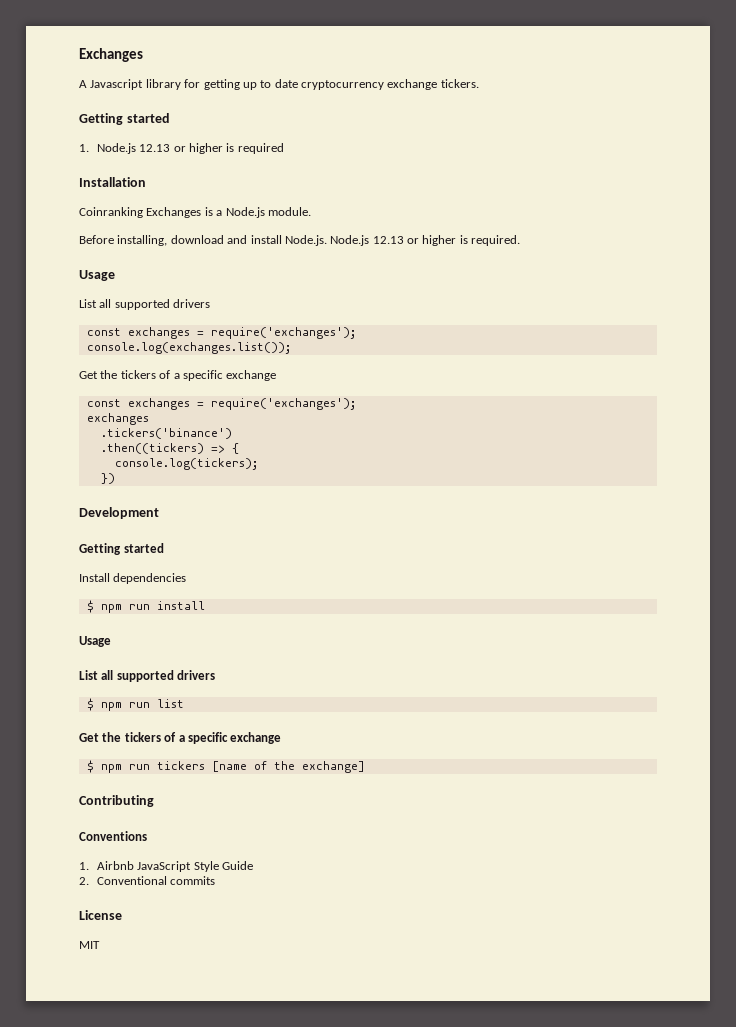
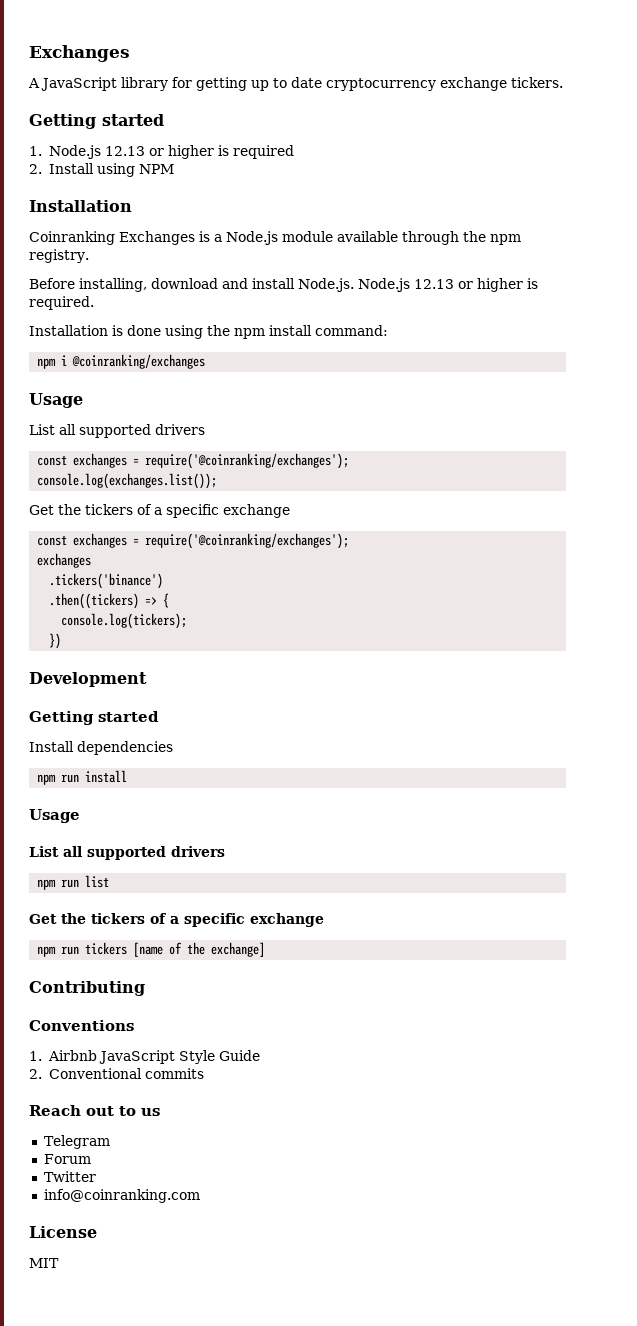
[90,79,144,90] Javascript -> [41,77,117,91] JavaScript
(284, 148) none -> [29,163,174,177] // 2. Install using NPM
[267,207,311,216] module. -> [282,231,521,245] [29,249,89,263] module available through the npm registry.
(521, 240) none -> [29,325,388,339] [37,354,206,369] // Installation is done using the npm install command: // npm i @coinranking/exchanges
[210,327,356,339] require('exchanges'); -> [145,453,350,469] require('@coinranking/exchanges');
[210,398,356,410] require('exchanges'); -> [145,533,350,549] require('@coinranking/exchanges');
[86,600,94,613] $ -> (173, 748) none
[86,698,94,711] $ -> (225, 851) none
[86,760,94,773] $ -> (324, 920) none
(216, 880) none -> [29,1105,160,1116] [43,1135,110,1149] [43,1154,91,1164] [43,1171,96,1182] [43,1189,200,1203] // Reach out to us // Telegram // Forum // Twitter // info@coinranking.com

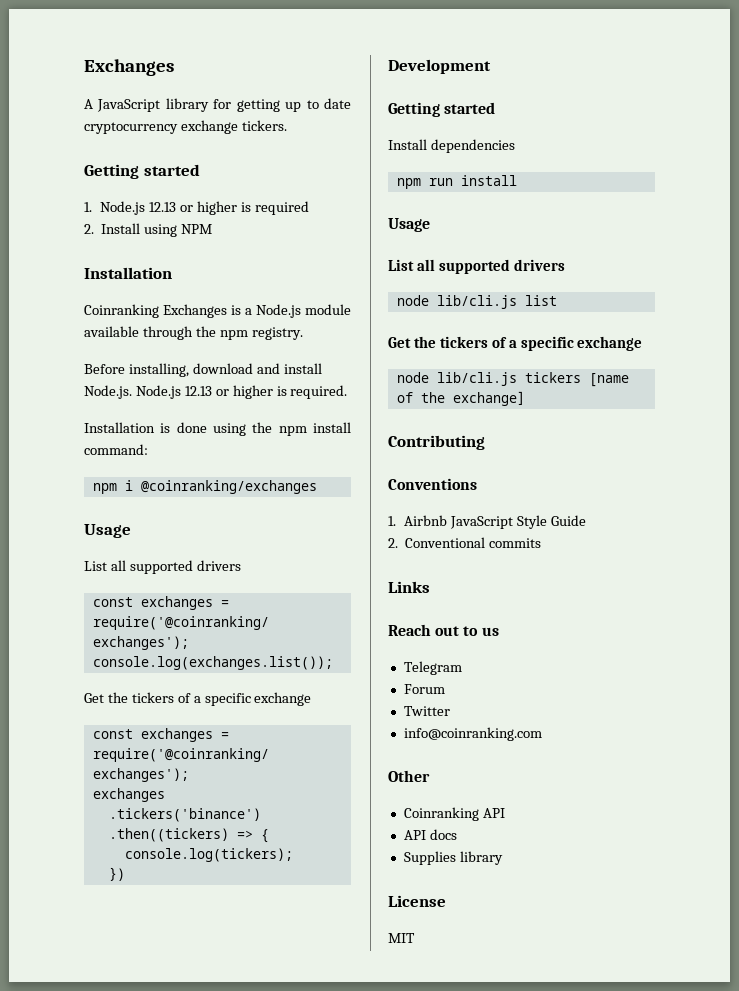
[37,879,80,890] npm run -> [396,295,517,309] node lib/cli.js
[37,946,80,957] npm run -> [396,372,517,386] node lib/cli.js
(204, 1073) none -> [388,581,430,593] // Links
(200, 1196) none -> [388,770,430,782] [403,807,505,821] [403,829,457,840] [403,851,503,865] // Other // Coinranking API // API docs // Supplies library

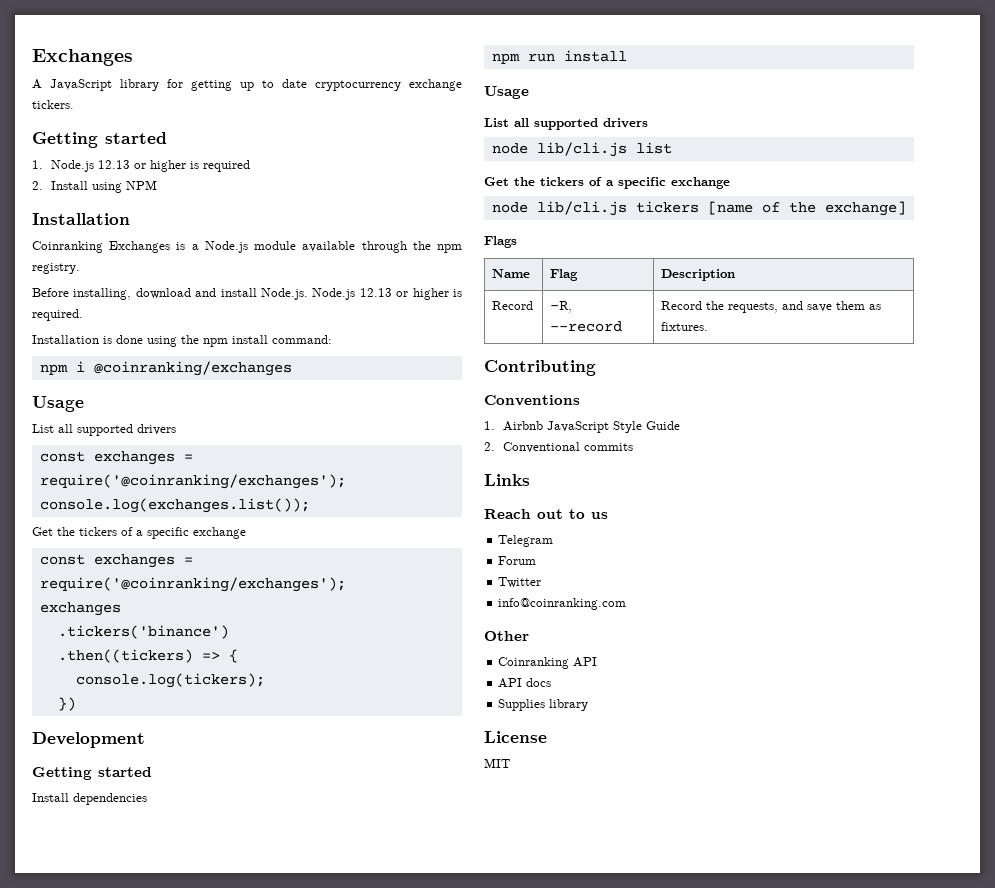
(525, 398) none -> [484,236,517,248] [492,269,531,278] [550,269,579,281] [661,269,736,281] [492,301,534,310] [550,301,573,313] [550,321,623,332] [661,301,882,313] [661,322,709,331] // Flags // Name | Flag | Description // Record | -R, --record | Record the requests, and save them as fixtures.

